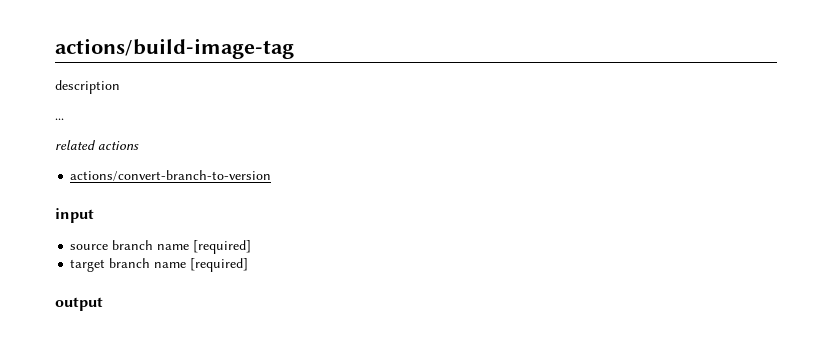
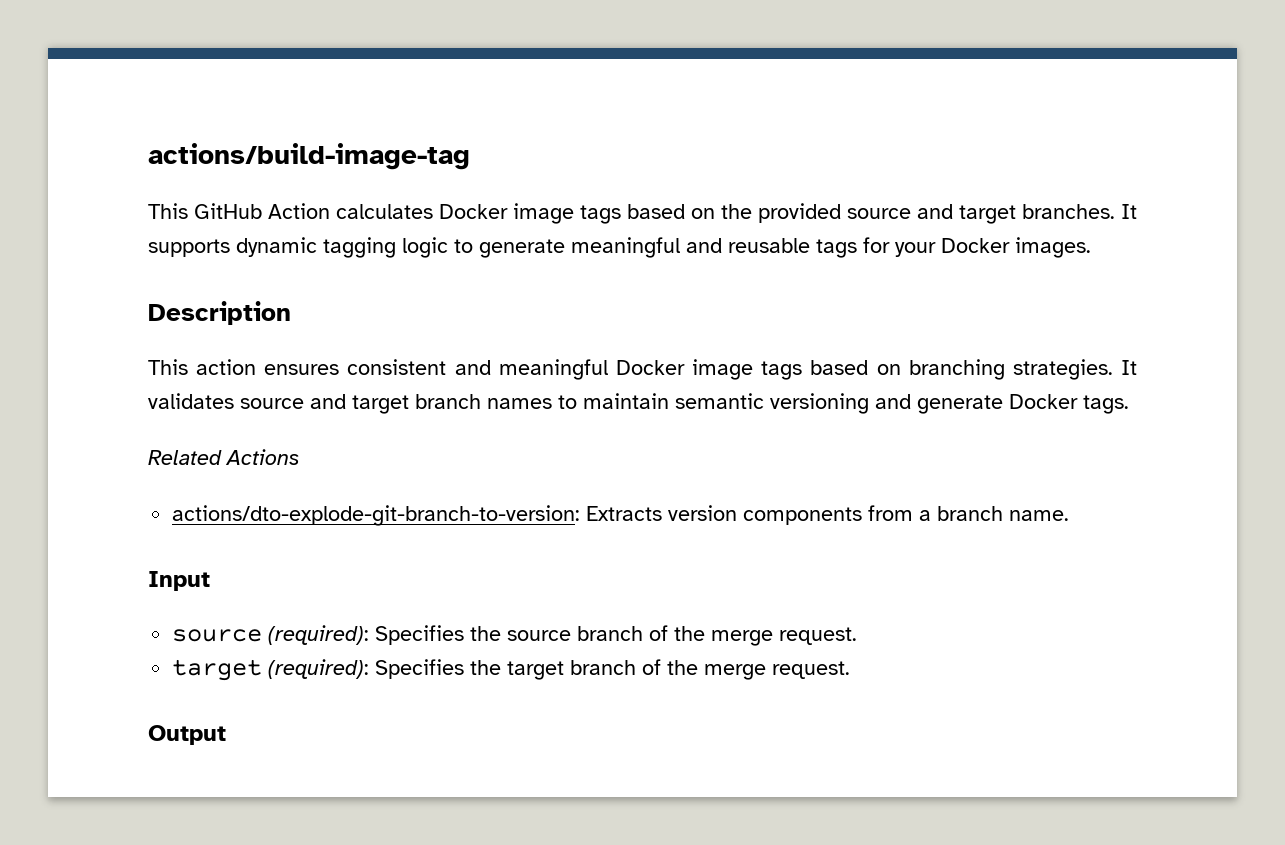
[55,80,120,94] [55,118,64,120] [55,140,139,150] [70,170,272,181] [55,208,94,223] [70,240,252,254] [70,258,249,272] [55,297,103,311] description // ... // related actions // actions/convert-branch-to-version // input // source branch name [required] // target branch name [required] // output -> [148,203,1137,224] [148,237,1091,258] [148,301,291,325] [148,359,1138,380] [148,393,1129,414] [148,449,300,465] [172,505,1070,526] [148,571,210,591] [172,625,858,646] [172,659,851,681] [148,725,226,745] This GitHub Action calculates Docker image tags based on the provided source and target branches. It supports dynamic tagging logic to generate meaningful and reusable tags for your Docker images. // Description // This action ensures consistent and meaningful Docker image tags based on branching strategies. It validates source and target branch names to maintain semantic versioning and generate Docker tags. // Related Actions // actions/dto-explode-git-branch-to-version: Extracts version components from a branch name. // Input // source (required): Specifies the source branch of the merge request. // target (required): Specifies the target branch of the merge request. // Output

